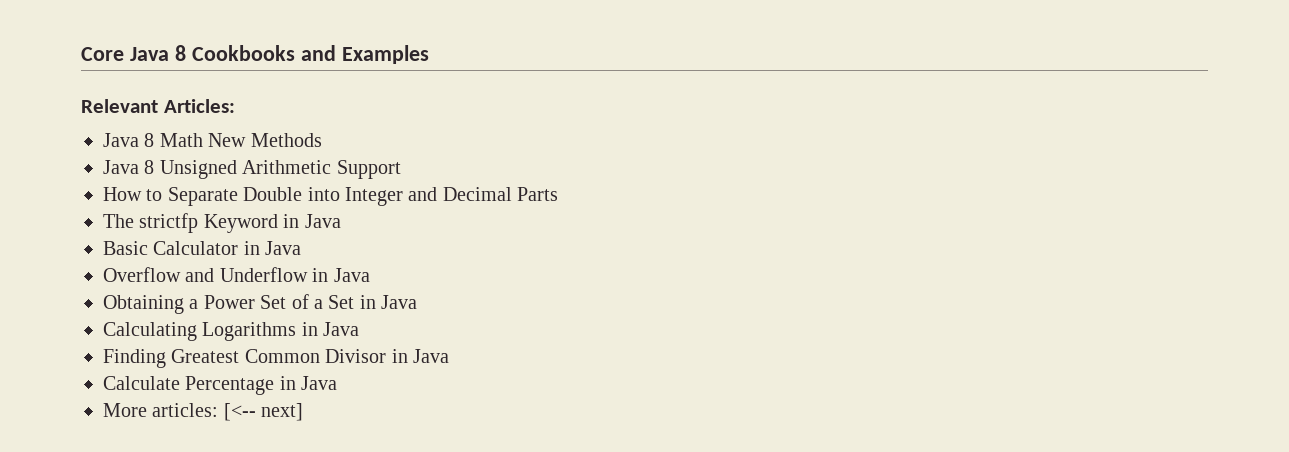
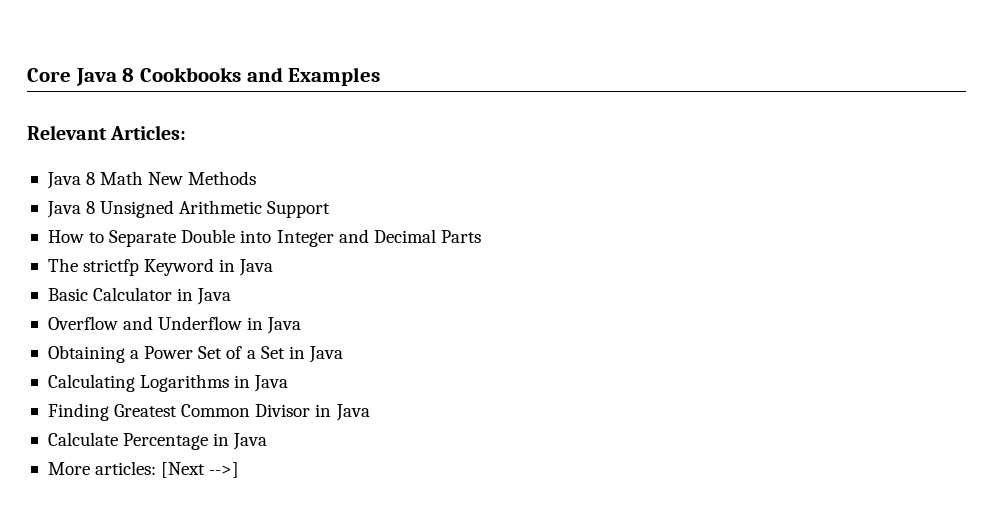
[223,403,304,421] [<-- next] -> [161,462,240,478] [Next -->]

